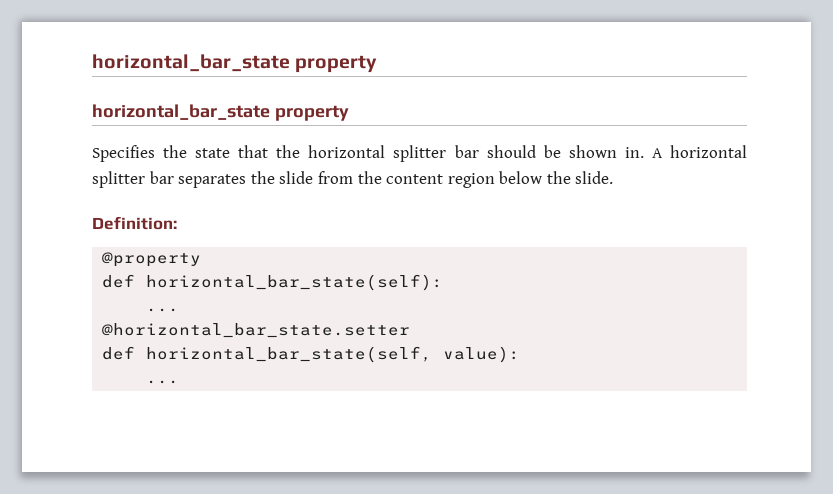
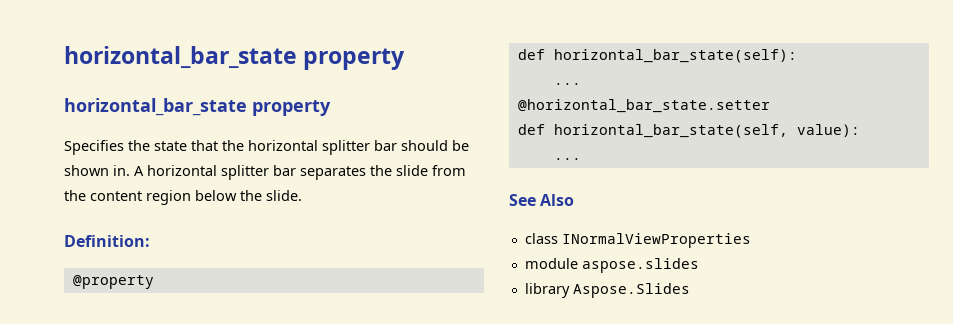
(180, 382) none -> [509,194,575,206] [524,233,751,248] [524,258,699,273] [524,283,690,298] // See Also // class INormalViewProperties // module aspose.slides // library Aspose.Slides

